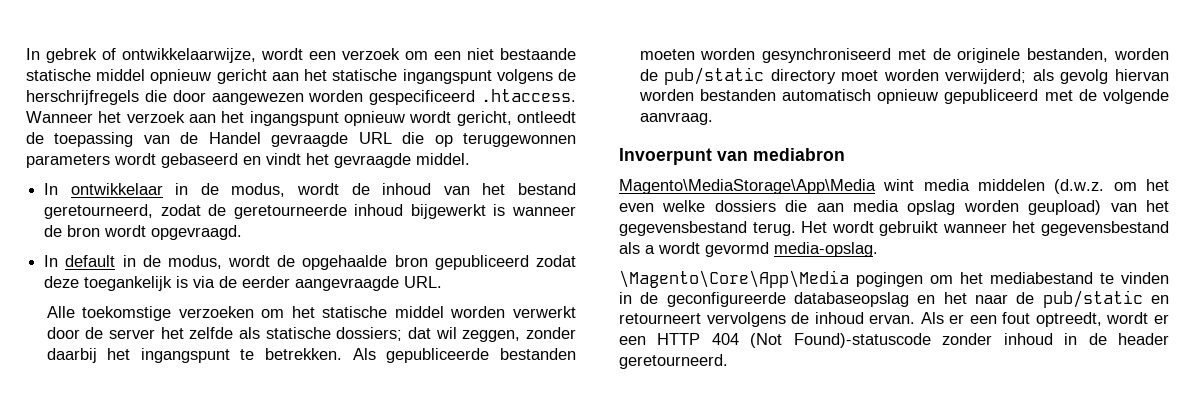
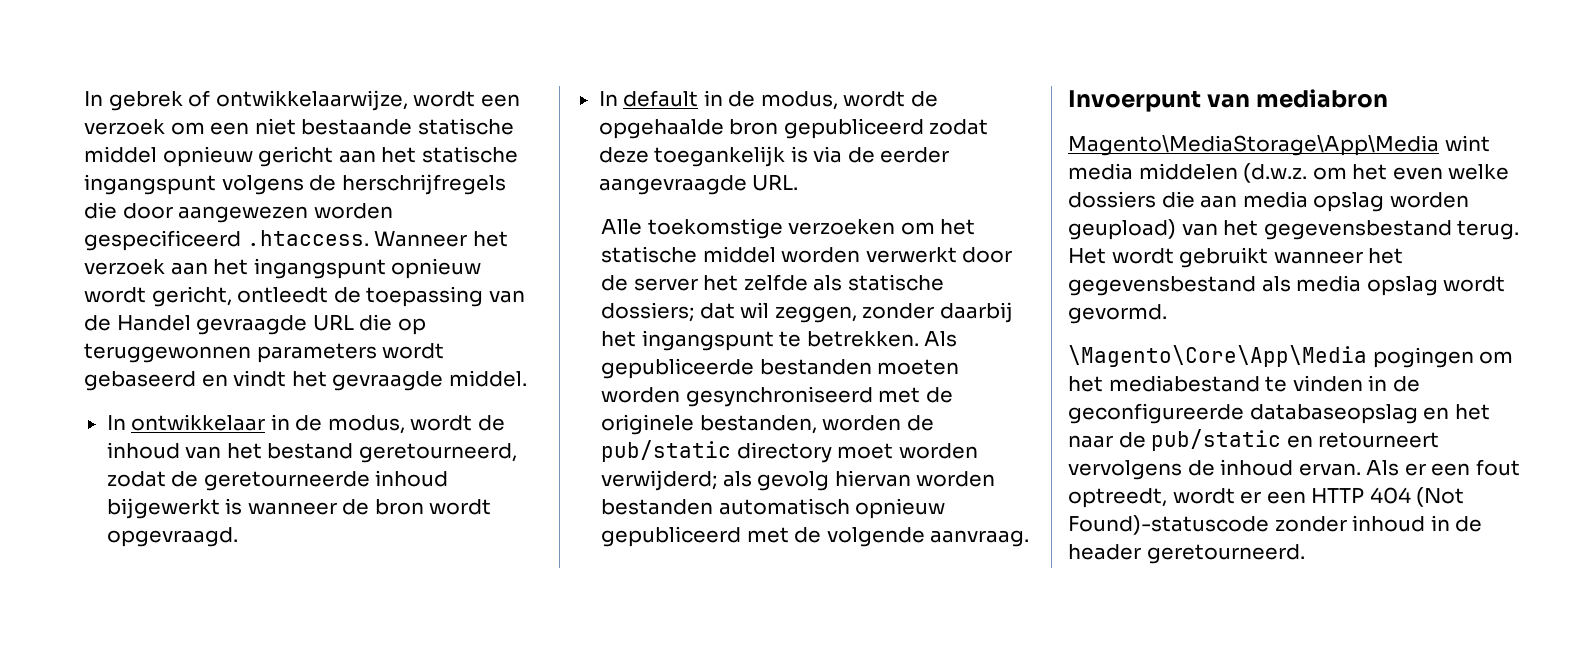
[645,242,878,257] a wordt gevormd media-opslag. -> [1296,275,1506,296] [1068,304,1167,324] media opslag wordt gevormd.

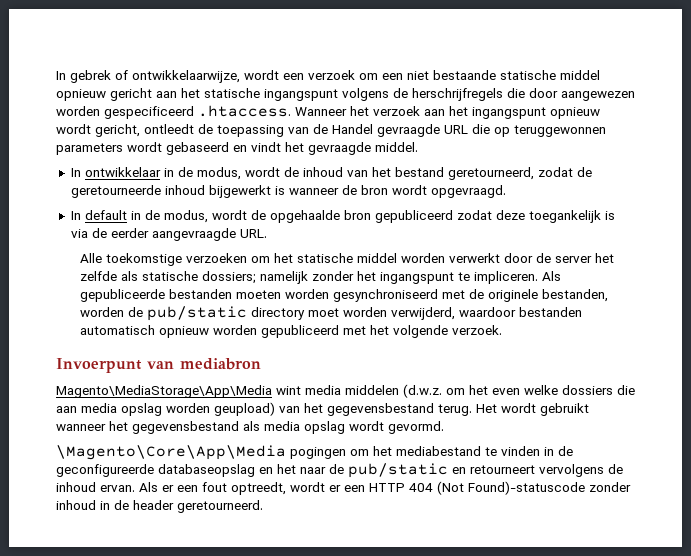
[699,302,1013,323] dat wil zeggen, zonder daarbij -> [259,271,354,284] namelijk zonder
[806,331,919,347] betrekken. -> [473,271,538,284] impliceren.
[601,470,996,491] verwijderd; als gevolg hiervan worden -> [390,307,516,320] verwijderd, waardoor
(946, 508) none -> [212,325,257,335] worden
[794,527,1030,547] de volgende aanvraag. -> [369,325,502,338] het volgende verzoek.

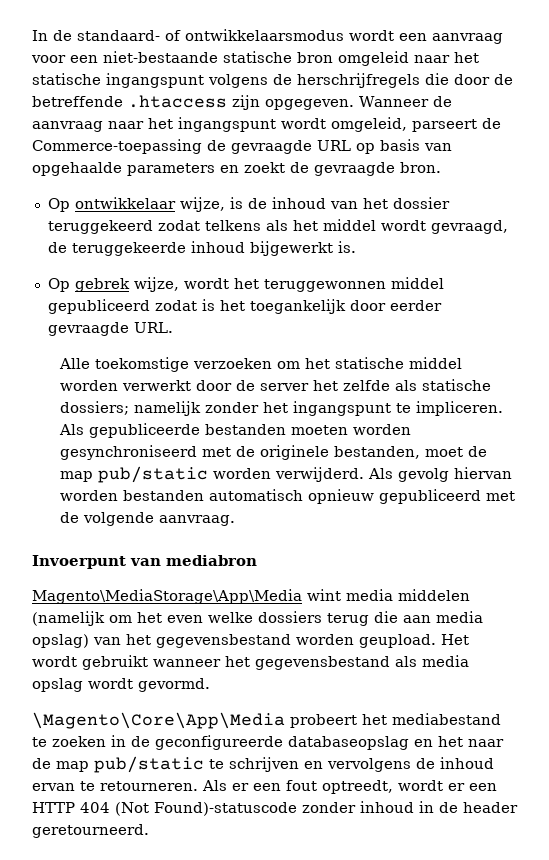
[56,70,600,83] [56,88,177,101] In gebrek of ontwikkelaarwijze, wordt een verzoek om een niet bestaande statische middel opnieuw gericht aan -> [32,29,503,44] [31,51,450,66] In de standaard- of ontwikkelaarsmodus wordt een aanvraag voor een niet-bestaande statische bron omgeleid naar
[561,91,635,101] [56,105,600,119] [56,124,606,137] [56,142,418,155] [70,167,592,180] [70,185,506,198] [70,210,615,223] [70,228,236,241] aangewezen worden gespecificeerd .htaccess. Wanneer het verzoek aan het ingangspunt opnieuw wordt gericht, ontleedt de toepassing van de Handel gevraagde URL die op teruggewonnen parameters wordt gebaseerd en vindt het gevraagde middel. // In ontwikkelaar in de modus, wordt de inhoud van het bestand geretourneerd, zodat de geretourneerde inhoud bijgewerkt is wanneer de bron wordt opgevraagd. // In default in de modus, wordt de opgehaalde bron gepubliceerd zodat deze toegankelijk is via de eerder aangevraagde -> [494,74,513,85] [32,95,452,110] [32,117,501,132] [32,139,452,154] [32,162,441,176] [47,197,450,212] [47,219,508,234] [47,241,356,256] [47,277,444,292] [47,299,442,314] [47,322,129,336] de betreffende .htaccess zijn opgegeven. Wanneer de aanvraag naar het ingangspunt wordt omgeleid, parseert de Commerce-toepassing de gevraagde URL op basis van opgehaalde parameters en zoekt de gevraagde bron. // Op ontwikkelaar wijze, is de inhoud van het dossier teruggekeerd zodat telkens als het middel wordt gevraagd, de teruggekeerde inhoud bijgewerkt is. // Op gebrek wijze, wordt het teruggewonnen middel gepubliceerd zodat is het toegankelijk door eerder gevraagde
[79,306,516,321] worden de pub/static directory moet worden verwijderd, waardoor -> [424,446,487,457] [59,466,512,483] [59,490,118,501] moet de map pub/static worden verwijderd. Als gevolg hiervan worden
[212,325,257,335] worden -> (374, 496) none
[369,325,502,338] het volgende verzoek. -> [59,512,235,526] de volgende aanvraag.
[403,384,442,398] (d.w.z. -> [32,611,105,626] (namelijk
(613, 390) none -> [327,613,369,626] terug
[121,402,275,416] opslag worden geupload) -> [32,634,89,648] opslag)
[438,404,472,416] terug. -> [296,634,436,648] worden geupload.
[290,447,369,459] pogingen om -> [290,714,357,728] probeert
[501,446,540,456] vinden -> [52,736,106,747] zoeken
[348,463,623,478] [56,482,135,492] pub/static en retourneert vervolgens de inhoud ervan. -> [56,756,494,773] [32,781,198,791] map pub/static te schrijven en vervolgens de inhoud ervan te retourneren.

